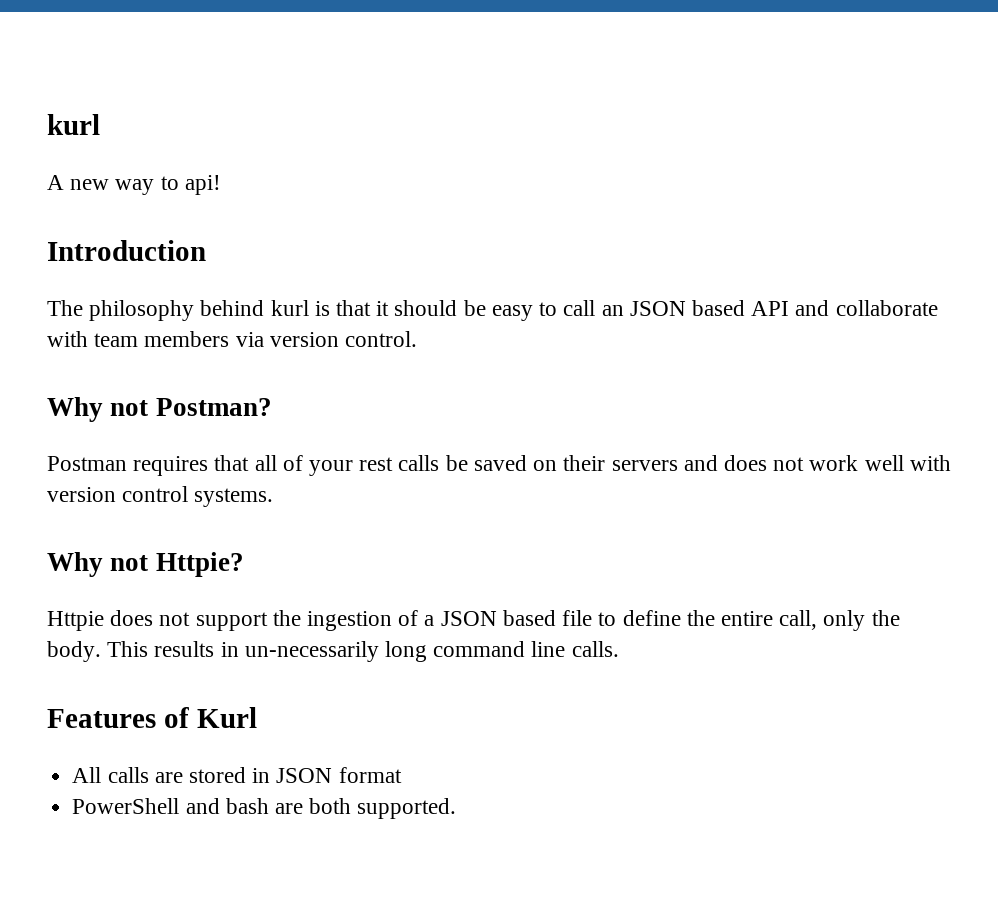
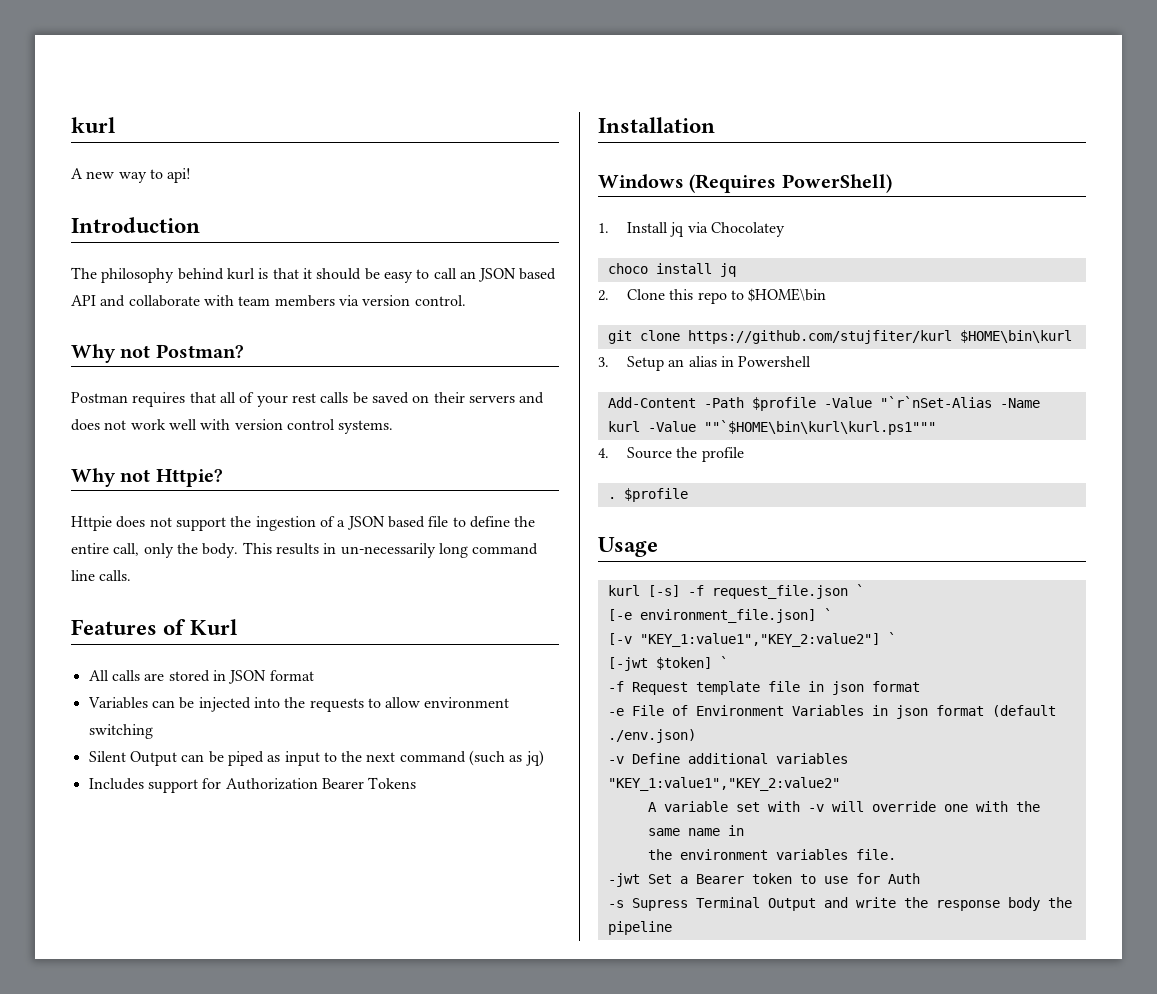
[72,798,457,819] PowerShell and bash are both supported. -> [87,697,510,712] [88,724,153,739] [88,750,544,766] [88,777,417,793] [598,117,715,133] [598,174,892,193] [598,222,786,237] [607,263,736,277] [598,288,827,304] [607,330,1072,344] [598,356,812,371] [607,396,1040,411] [607,420,936,435] [598,447,744,462] [607,488,688,502] [598,537,658,557] [607,584,864,599] [607,608,832,623] [607,632,896,647] [607,656,728,671] [607,681,920,695] [607,705,1056,719] [607,729,696,743] [607,753,848,764] [607,777,840,791] [647,801,1040,812] [647,825,744,836] [647,849,896,860] [607,873,920,887] [607,897,1072,911] [607,921,672,935] Variables can be injected into the requests to allow environment switching // Silent Output can be piped as input to the next command (such as jq) // Includes support for Authorization Bearer Tokens // Installation // Windows (Requires PowerShell) // 1. Install jq via Chocolatey // choco install jq // 2. Clone this repo to $HOME\bin // git clone https://github.com/stujfiter/kurl $HOME\bin\kurl // 3. Setup an alias in Powershell // Add-Content -Path $profile -Value "`r`nSet-Alias -Name kurl -Value ""`$HOME\bin\kurl\kurl.ps1""" // 4. Source the profile // . $profile // Usage // kurl [-s] -f request_file.json ` // [-e environment_file.json] ` // [-v "KEY_1:value1","KEY_2:value2"] ` // [-jwt $token] ` // -f Request template file in json format // -e File of Environment Variables in json format (default ./env.json) // -v Define additional variables "KEY_1:value1","KEY_2:value2" // A variable set with -v will override one with the same name in // the environment variables file. // -jwt Set a Bearer token to use for Auth // -s Supress Terminal Output and write the response body the pipeline

